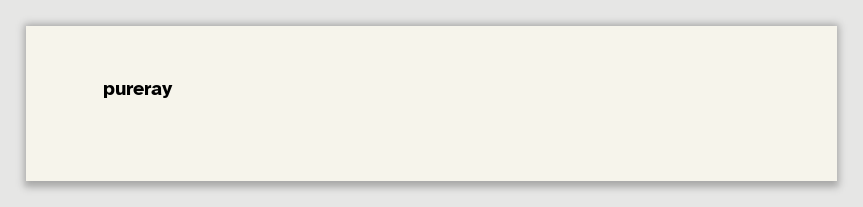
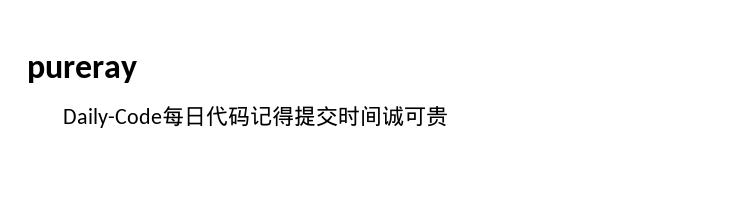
(173, 91) none -> [63,105,449,128] // Daily-Code每日代码记得提交时间诚可贵

